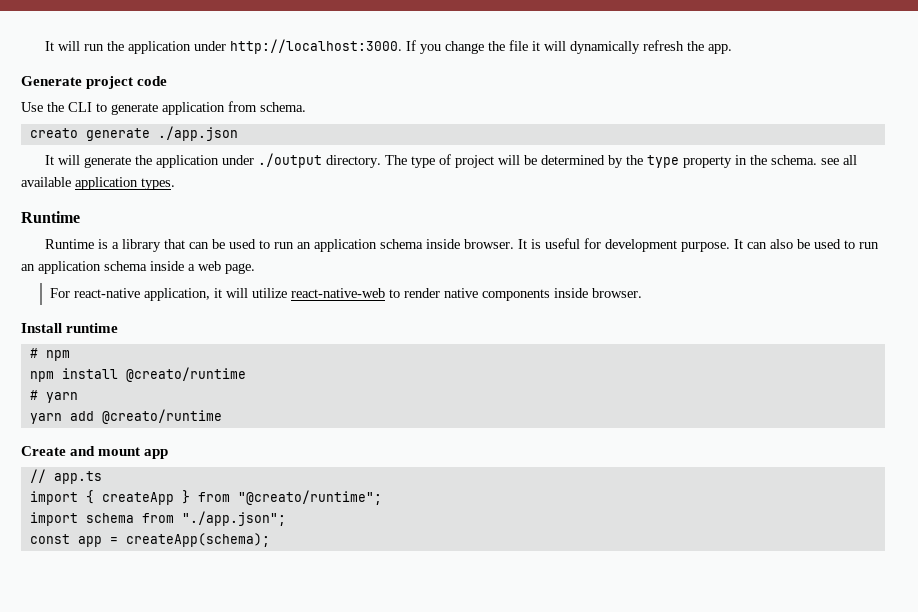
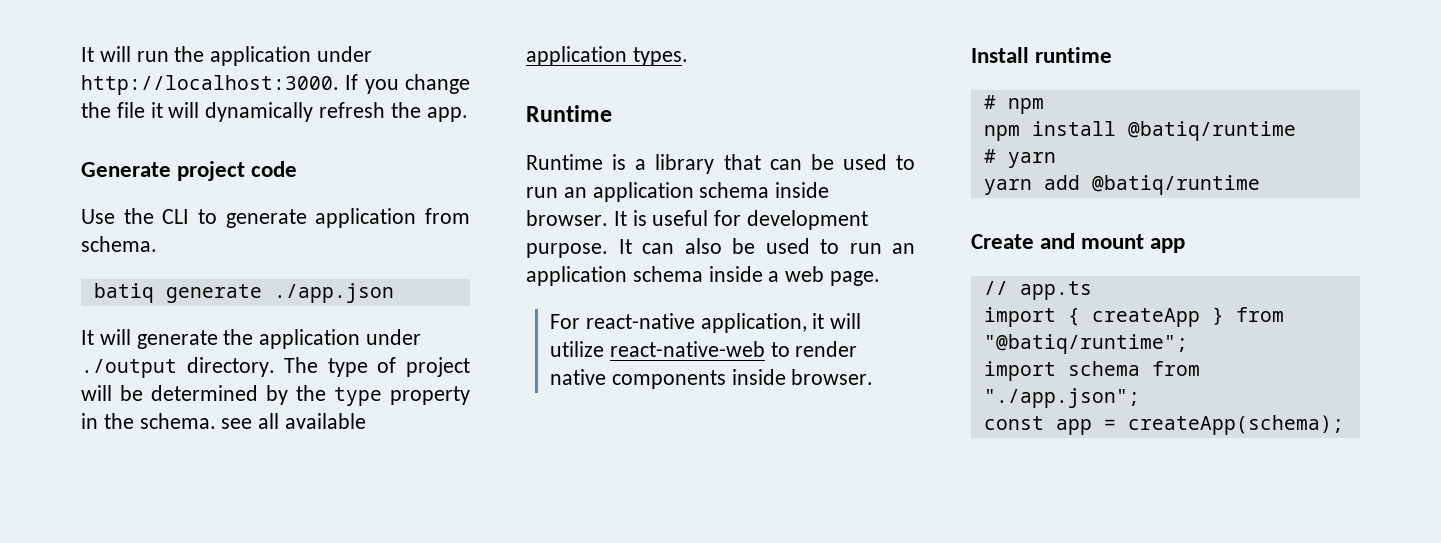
[29,128,78,138] creato -> [93,283,154,303] batiq
[125,367,246,382] @creato/runtime -> [1127,121,1296,141] @batiq/runtime
[101,409,222,424] @creato/runtime -> [1091,175,1260,195] @batiq/runtime
[237,490,382,505] "@creato/runtime"; -> [983,334,1188,354] "@batiq/runtime";

